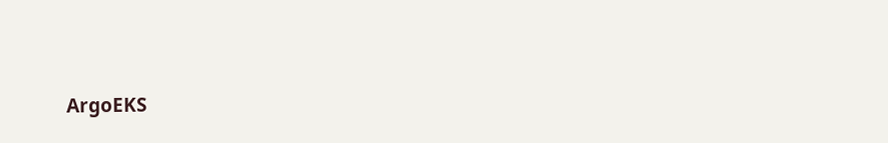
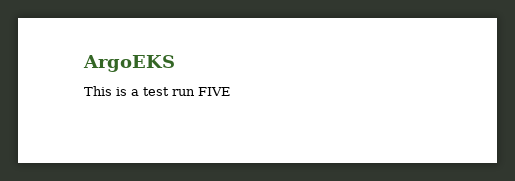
(147, 107) none -> [84,86,230,96] // This is a test run FIVE

